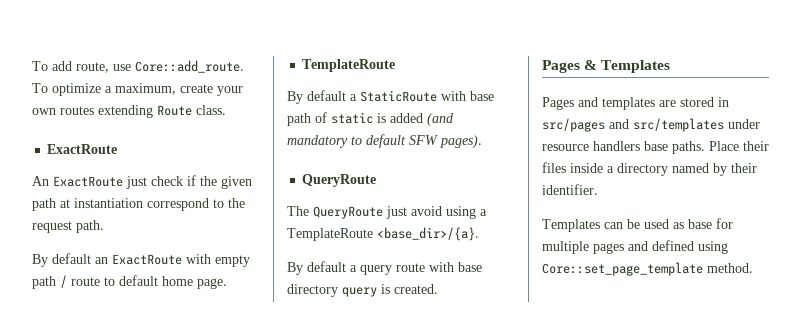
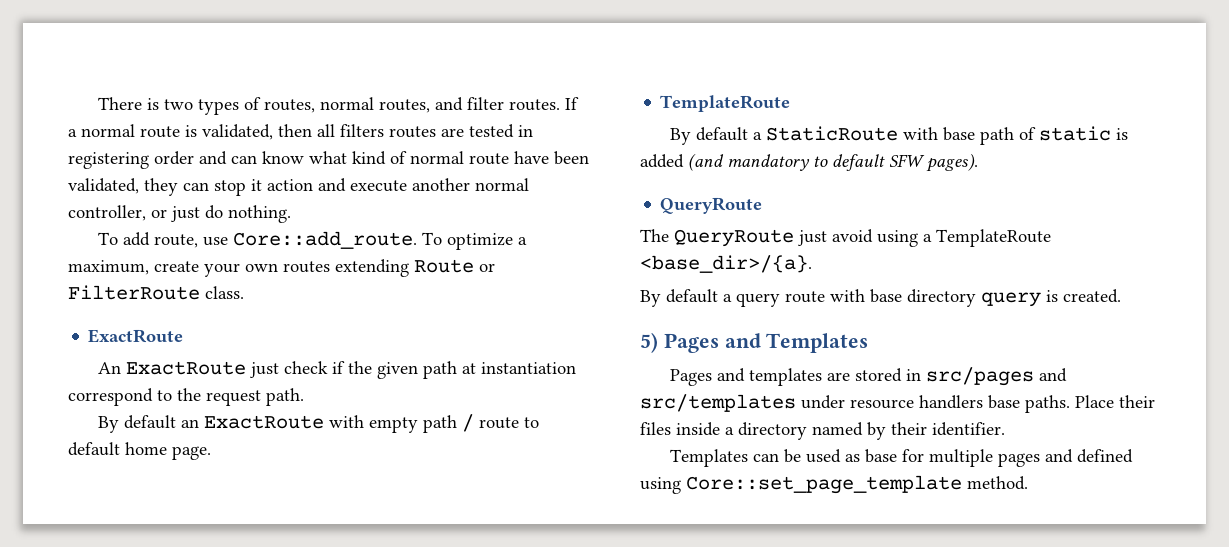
(32, 66) none -> [97,97,579,115] [68,124,533,140] [68,151,589,169] [68,178,529,196] [68,205,291,223] There is two types of routes, normal routes, and filter routes. If a normal route is validated, then all filters routes are tested in registering order and can know what kind of normal route have been validated, they can stop it action and execute another normal controller, or just do nothing. //
(192, 110) none -> [479,263,495,272] [68,285,200,300] or FilterRoute
[542,60,598,73] Pages & -> [640,332,761,353] 5) Pages and

